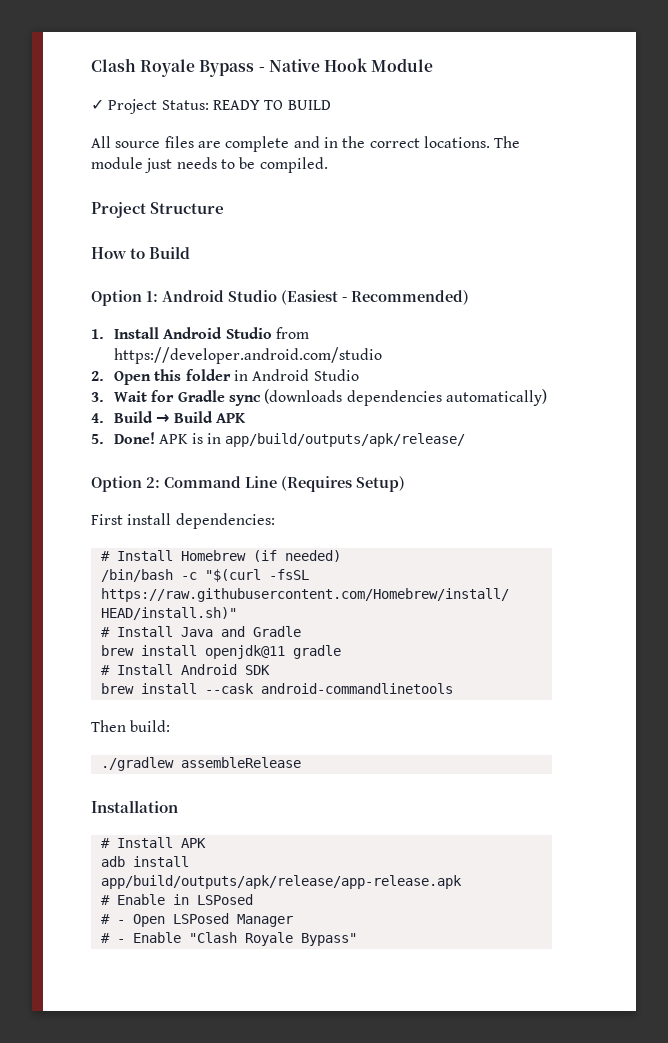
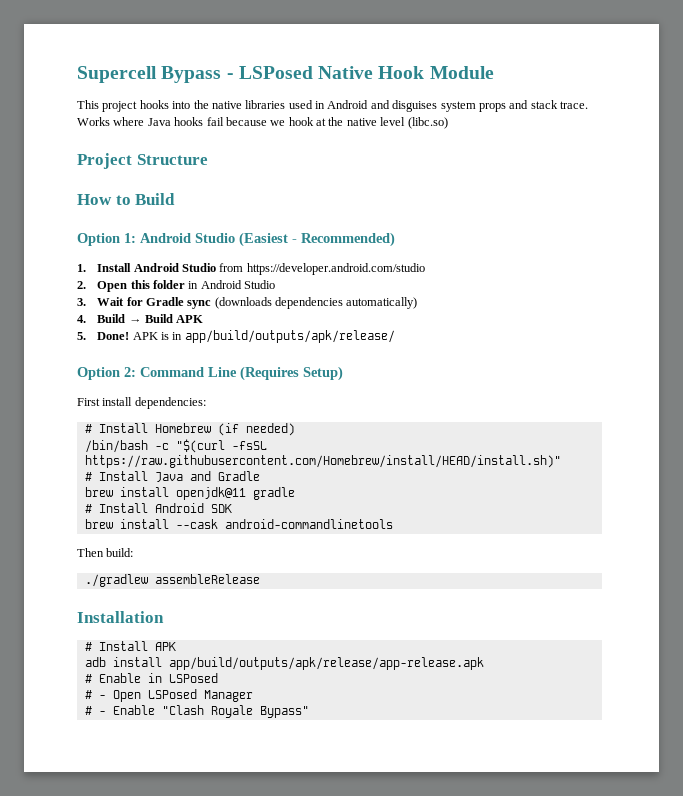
[91,58,196,77] Clash Royale -> [77,66,157,83] Supercell
(265, 69) none -> [238,66,313,79] LSPosed
[91,99,331,114] [91,136,521,152] [91,157,328,173] ✓ Project Status: READY TO BUILD // All source files are complete and in the correct locations. The module just needs to be compiled. -> [77,100,588,112] [77,117,448,129] This project hooks into the native libraries used in Android and disguises system props and stack trace. Works where Java hooks fail because we hook at the native level (libc.so)

